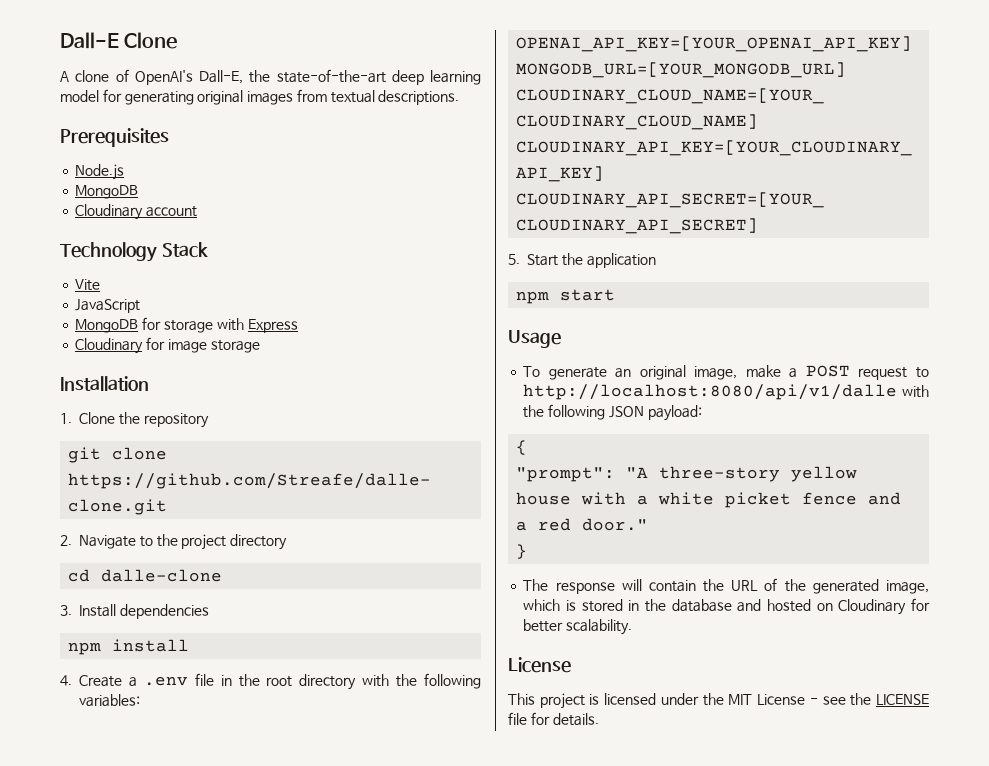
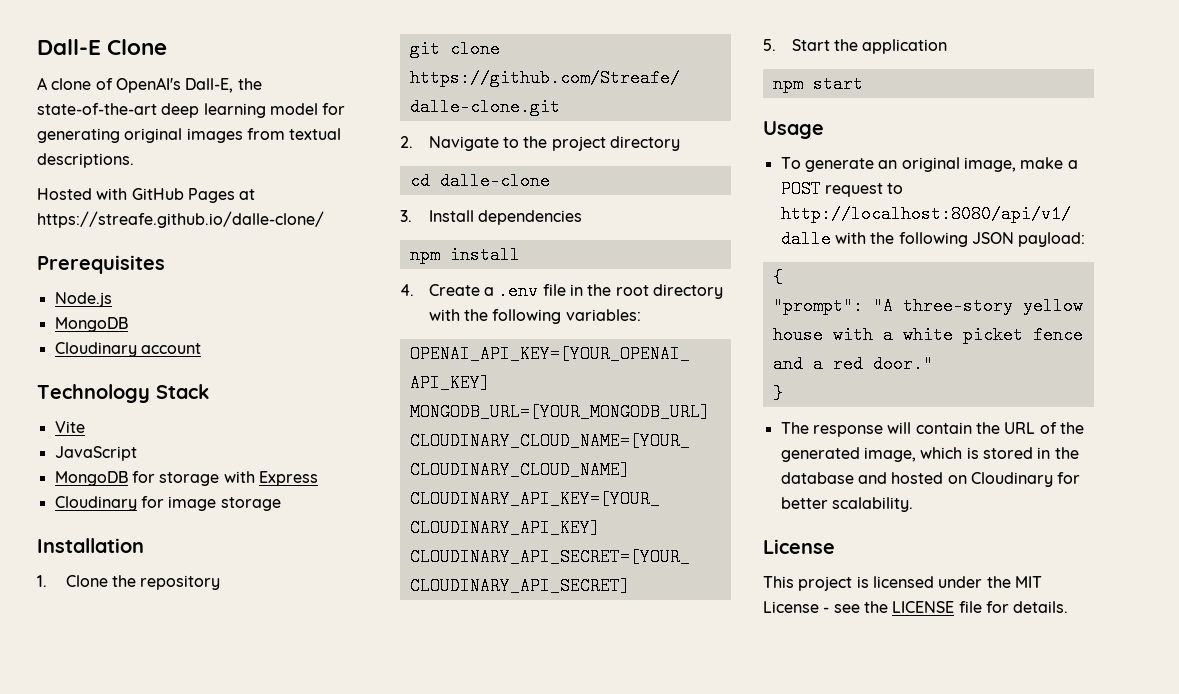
(460, 97) none -> [37,188,256,203] [37,211,324,228] // Hosted with GitHub Pages at https://streafe.github.io/dalle-clone/

